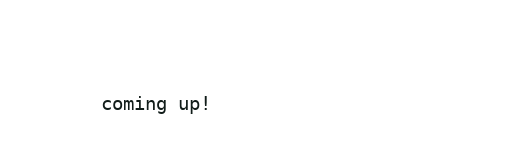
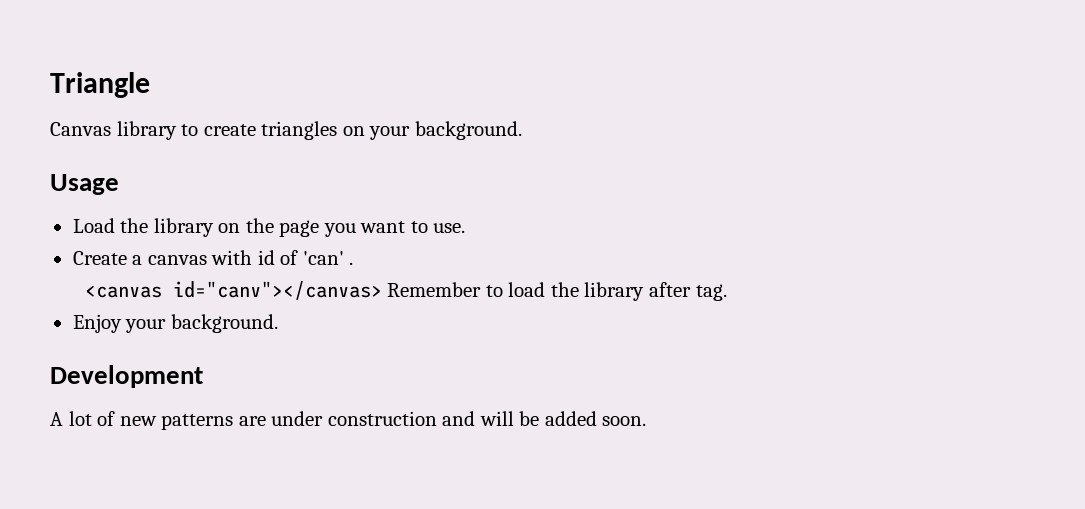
[101,96,211,114] coming up! -> [50,72,150,98] [50,121,522,140] [50,174,119,195] [72,218,466,237] [72,250,354,265] [84,281,727,301] [72,314,278,333] [50,365,203,388] [50,411,647,430] Triangle // Canvas library to create triangles on your background. // Usage // Load the library on the page you want to use. // Create a canvas with id of 'can' . // <canvas id="canv"></canvas> Remember to load the library after tag. // Enjoy your background. // Development // A lot of new patterns are under construction and will be added soon.

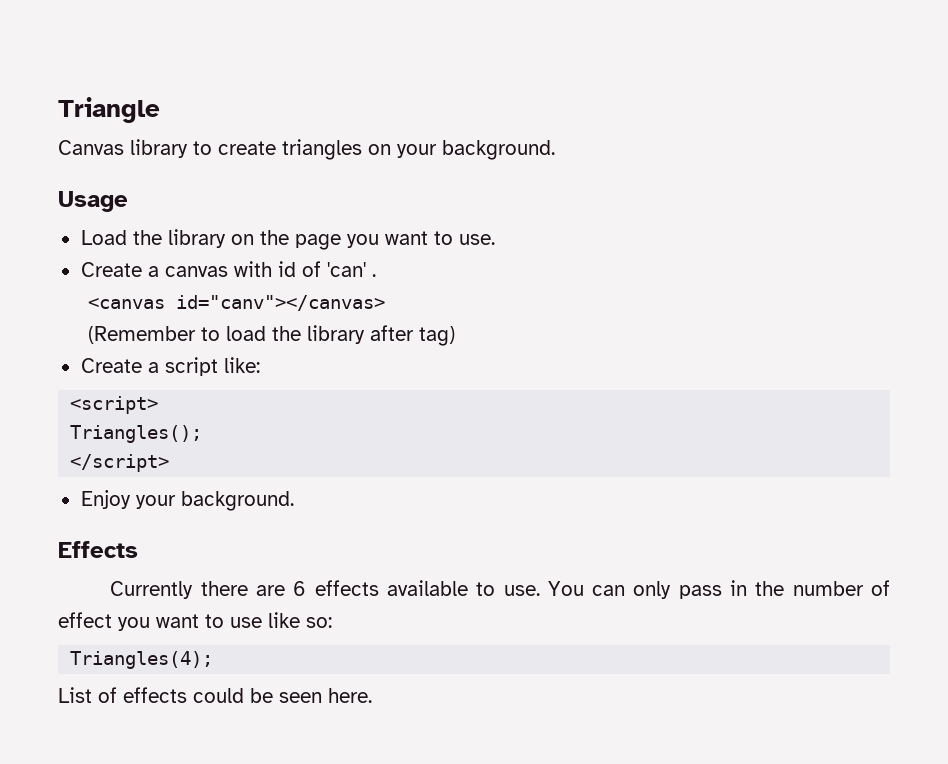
[387,282,482,297] Remember -> [87,326,196,344] // (Remember
[695,284,727,301] [72,314,278,333] [50,365,203,388] [50,411,647,430] tag. // Enjoy your background. // Development // A lot of new patterns are under construction and will be added soon. -> [418,326,455,346] [80,357,260,376] [70,396,159,414] [70,425,203,443] [70,454,170,472] [80,490,294,511] [58,541,138,558] [110,580,890,599] [58,612,332,631] [70,651,214,669] [58,687,372,703] tag) // Create a script like: // <script> // Triangles(); // </script> // Enjoy your background. // Effects // Currently there are 6 effects available to use. You can only pass in the number of effect you want to use like so: // Triangles(4); // List of effects could be seen here.

